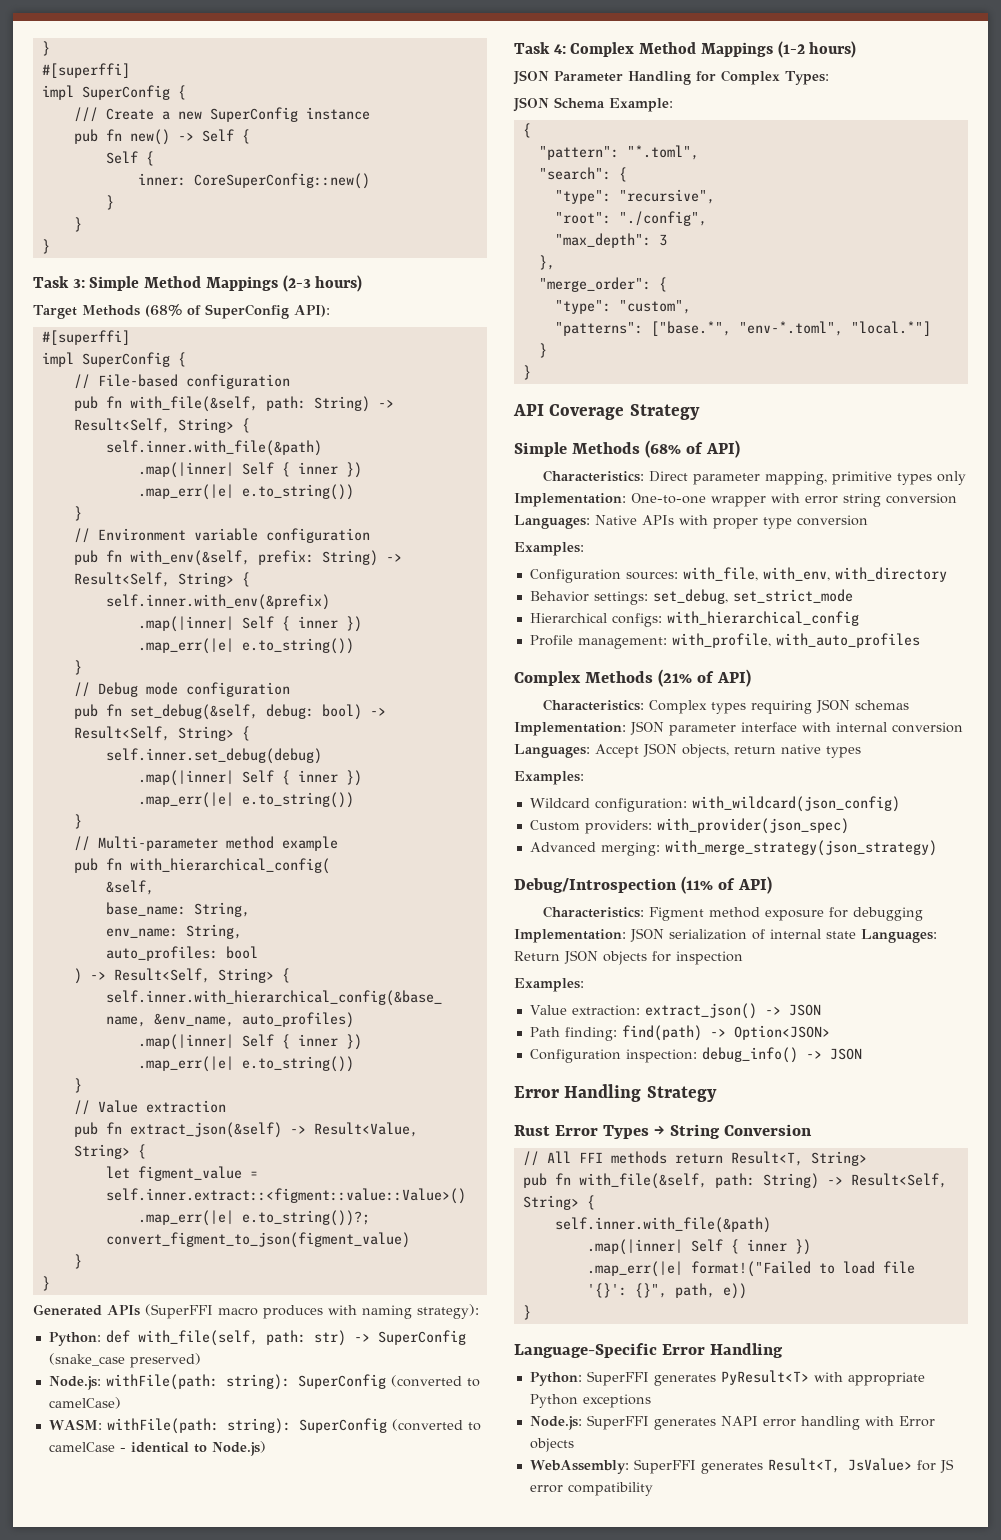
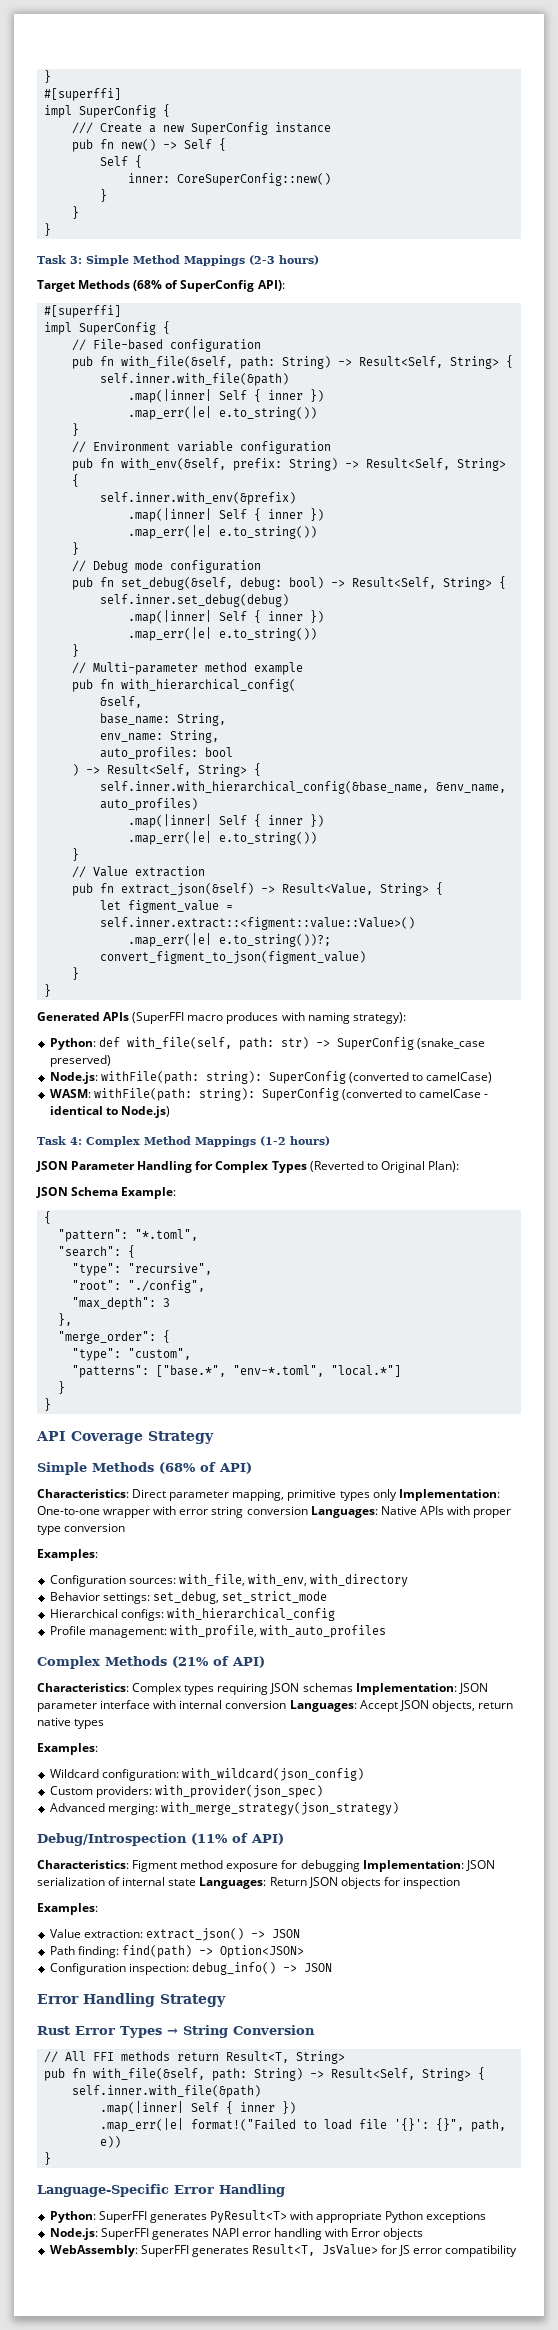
[785,71,829,85] Types: -> [271,1161,459,1173] Types (Reverted to Original Plan):

